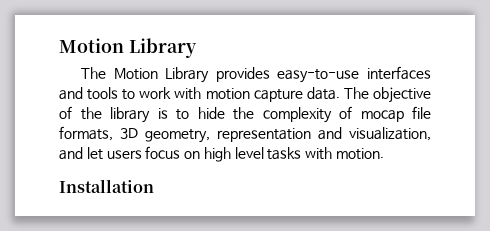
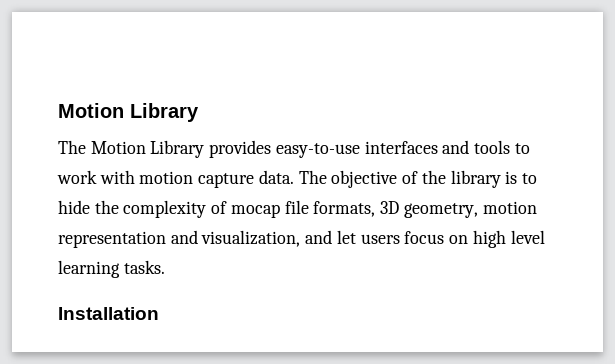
(210, 136) none -> [482,201,537,214] motion
[267,147,385,160] tasks with motion. -> [58,260,165,278] learning tasks.

